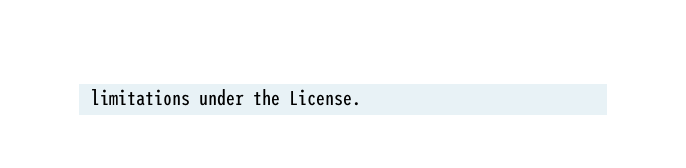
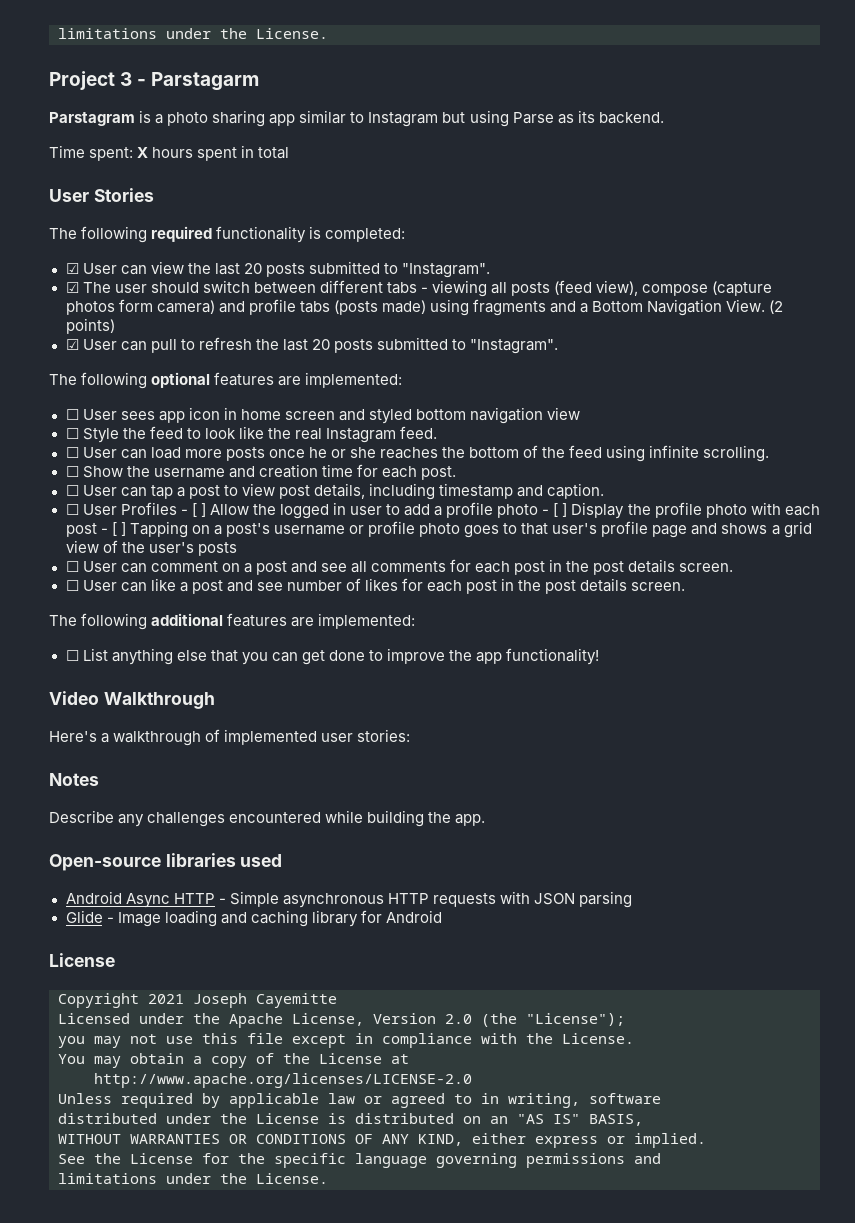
[90,89,361,106] limitations under the License. -> [58,28,328,39] [49,71,260,91] [49,110,664,127] [49,145,290,161] [49,188,154,202] [49,226,406,243] [65,261,491,278] [65,280,773,297] [65,299,784,316] [65,318,115,334] [65,337,559,354] [49,372,403,389] [65,407,581,424] [65,426,438,443] [65,445,770,462] [65,464,456,480] [65,483,605,500] [65,502,820,519] [65,521,812,538] [65,540,237,556] [65,559,734,575] [65,578,686,594] [49,613,416,630] [65,648,600,665] [49,691,215,709] [49,729,411,746] [49,773,99,786] [49,810,486,827] [49,853,283,871] [65,891,632,908] [65,910,442,927] [49,953,115,967] [58,993,337,1008] [58,1013,625,1028] [58,1033,634,1048] [58,1053,409,1068] [94,1073,472,1088] [58,1093,661,1108] [58,1113,643,1126] [58,1133,706,1148] [58,1153,661,1168] [58,1173,328,1184] limitations under the License. // Project 3 - Parstagarm // Parstagram is a photo sharing app similar to Instagram but using Parse as its backend. // Time spent: X hours spent in total // User Stories // The following required functionality is completed: // ☑ User can view the last 20 posts submitted to "Instagram". // ☑ The user should switch between different tabs - viewing all posts (feed view), compose (capture photos form camera) and profile tabs (posts made) using fragments and a Bottom Navigation View. (2 points) // ☑ User can pull to refresh the last 20 posts submitted to "Instagram". // The following optional features are implemented: // ☐ User sees app icon in home screen and styled bottom navigation view // ☐ Style the feed to look like the real Instagram feed. // ☐ User can load more posts once he or she reaches the bottom of the feed using infinite scrolling. // ☐ Show the username and creation time for each post. // ☐ User can tap a post to view post details, including timestamp and caption. // ☐ User Profiles - [ ] Allow the logged in user to add a profile photo - [ ] Display the profile photo with each post - [ ] Tapping on a post's username or profile photo goes to that user's profile page and shows a grid view of the user's posts // ☐ User can comment on a post and see all comments for each post in the post details screen. // ☐ User can like a post and see number of likes for each post in the post details screen. // The following additional features are implemented: // ☐ List anything else that you can get done to improve the app functionality! // Video Walkthrough // Here's a walkthrough of implemented user stories: // Notes // Describe any challenges encountered while building the app. // Open-source libraries used // Android Async HTTP - Simple asynchronous HTTP requests with JSON parsing // Glide - Image loading and caching library for Android // License // Copyright 2021 Joseph Cayemitte // Licensed under the Apache License, Version 2.0 (the "License"); // you may not use this file except in compliance with the License. // You may obtain a copy of the License at // http://www.apache.org/licenses/LICENSE-2.0 // Unless required by applicable law or agreed to in writing, software // distributed under the License is distributed on an "AS IS" BASIS, // WITHOUT WARRANTIES OR CONDITIONS OF ANY KIND, either express or implied. // See the License for the specific language governing permissions and // limitations under the License.

